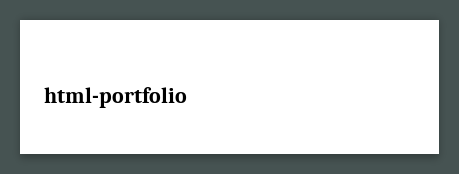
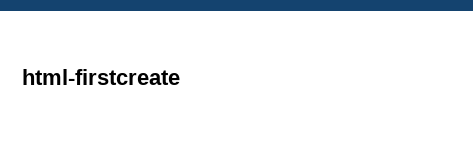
[44,87,187,108] html-portfolio -> [22,69,180,85] html-firstcreate

